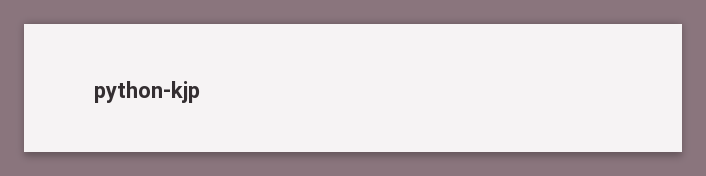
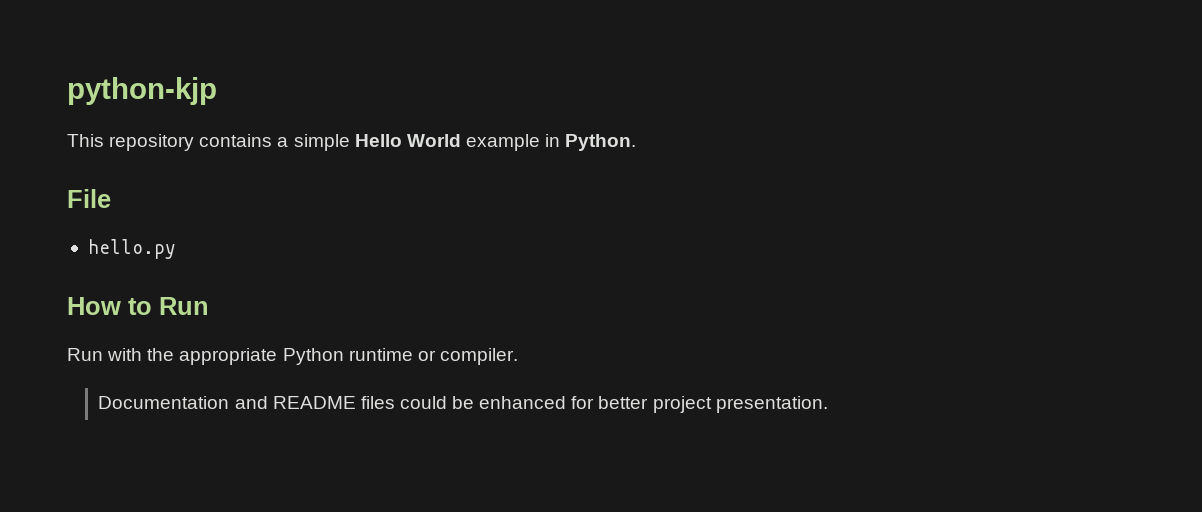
(200, 92) none -> [67,134,637,151] [67,189,111,208] [87,239,176,259] [67,297,209,315] [67,348,518,365] [98,396,828,413] // This repository contains a simple Hello World example in Python. // File // hello.py // How to Run // Run with the appropriate Python runtime or compiler. // Documentation and README files could be enhanced for better project presentation.

